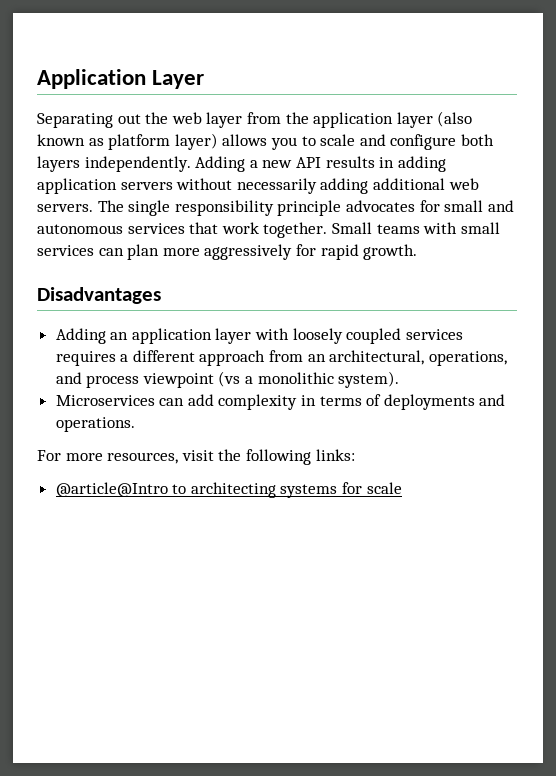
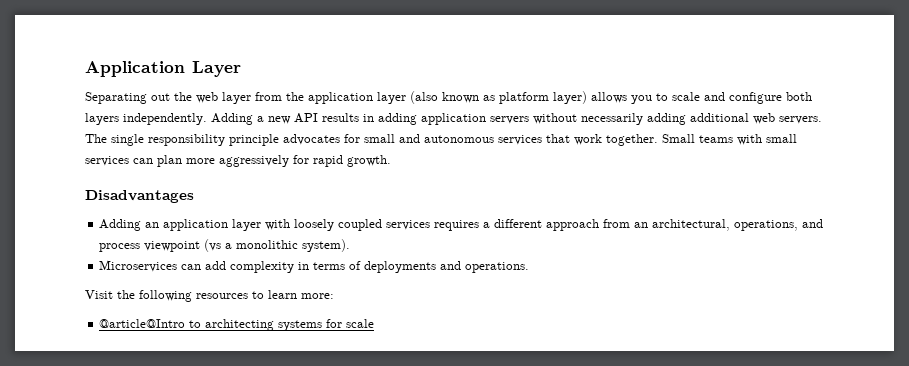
[37,449,355,465] For more resources, visit the following links: -> [85,290,334,302] Visit the following resources to learn more:

